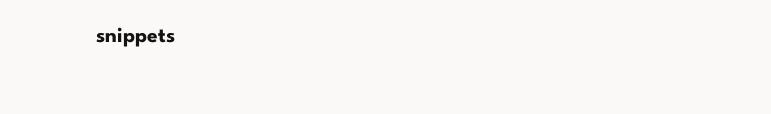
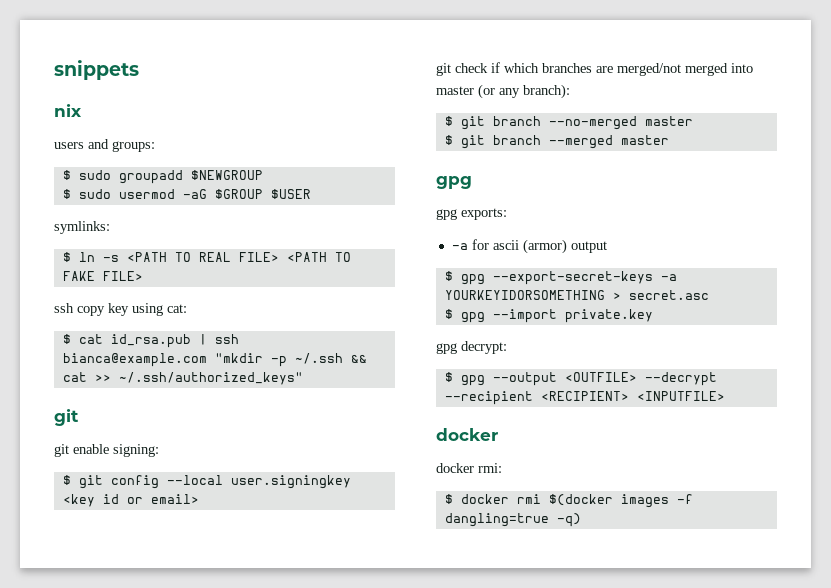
(175, 37) none -> [54,104,82,117] [54,139,155,152] [62,170,263,184] [62,189,311,199] [54,221,110,234] [62,252,351,262] [62,271,143,281] [54,303,187,316] [62,334,239,348] [62,353,367,367] [62,372,303,385] [54,409,79,426] [54,444,159,457] [62,475,351,489] [62,494,199,507] [436,62,753,76] [436,84,570,99] [444,116,693,130] [444,135,669,149] [436,176,472,189] [436,208,507,220] [451,239,607,254] [444,271,677,285] [444,290,709,300] [444,309,653,323] [436,341,507,354] [444,372,717,386] [444,391,725,405] [436,428,498,441] [436,463,502,473] [444,494,693,508] [444,513,581,527] // nix // users and groups: // $ sudo groupadd $NEWGROUP // $ sudo usermod -aG $GROUP $USER // symlinks: // $ ln -s <PATH TO REAL FILE> <PATH TO FAKE FILE> // ssh copy key using cat: // $ cat id_rsa.pub | ssh bianca@example.com "mkdir -p ~/.ssh && cat >> ~/.ssh/authorized_keys" // git // git enable signing: // $ git config --local user.signingkey <key id or email> // git check if which branches are merged/not merged into master (or any branch): // $ git branch --no-merged master // $ git branch --merged master // gpg // gpg exports: // -a for ascii (armor) output // $ gpg --export-secret-keys -a YOURKEYIDORSOMETHING > secret.asc // $ gpg --import private.key // gpg decrypt: // $ gpg --output <OUTFILE> --decrypt --recipient <RECIPIENT> <INPUTFILE> // docker // docker rmi: // $ docker rmi $(docker images -f dangling=true -q)

